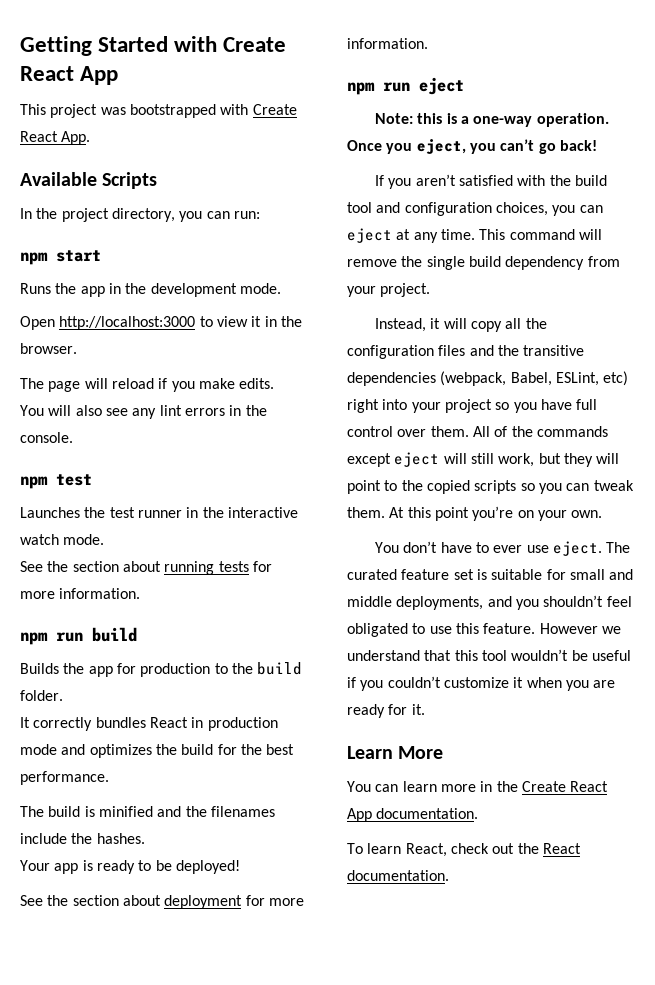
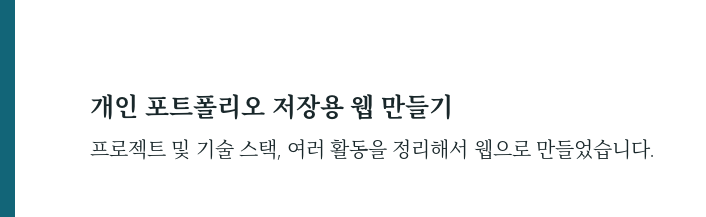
[20,36,287,56] [20,66,119,85] [20,104,297,118] [20,131,91,145] [20,172,158,189] [20,208,260,222] [20,250,101,265] [20,283,281,297] [20,316,302,330] [20,343,77,354] [20,378,275,392] [20,405,267,419] [20,432,73,443] [20,474,92,489] [20,507,298,518] [20,534,105,545] [20,561,272,575] [20,588,141,599] [20,627,137,645] [20,662,303,677] [20,690,63,701] [20,717,278,731] [20,744,295,758] [20,771,109,785] [20,806,275,817] [20,833,145,844] [20,860,240,874] [20,895,304,909] [347,38,428,49] [347,77,464,95] [374,113,609,127] [347,139,597,154] [374,174,607,189] [347,202,603,216] [347,228,602,243] [347,256,620,270] [347,283,431,297] [374,318,547,332] [347,345,585,359] [347,371,629,386] [347,399,598,413] [347,426,608,437] [347,452,620,467] [347,480,634,494] [347,506,603,521] [374,541,631,556] [347,569,634,580] [347,595,632,610] [347,623,621,637] [347,649,631,661] [347,676,616,691] [347,704,425,718] [347,746,444,759] [347,781,609,792] [347,808,479,822] [347,843,581,857] [347,870,449,881] Getting Started with Create React App // This project was bootstrapped with Create React App. // Available Scripts // In the project directory, you can run: // npm start // Runs the app in the development mode. // Open http://localhost:3000 to view it in the browser. // The page will reload if you make edits. // You will also see any lint errors in the console. // npm test // Launches the test runner in the interactive watch mode. // See the section about running tests for more information. // npm run build // Builds the app for production to the build folder. // It correctly bundles React in production mode and optimizes the build for the best performance. // The build is minified and the filenames include the hashes. // Your app is ready to be deployed! // See the section about deployment for more information. // npm run eject // Note: this is a one-way operation. Once you eject, you can’t go back! // If you aren’t satisfied with the build tool and configuration choices, you can eject at any time. This command will remove the single build dependency from your project. // Instead, it will copy all the configuration files and the transitive dependencies (webpack, Babel, ESLint, etc) right into your project so you have full control over them. All of the commands except eject will still work, but they will point to the copied scripts so you can tweak them. At this point you’re on your own. // You don’t have to ever use eject. The curated feature set is suitable for small and middle deployments, and you shouldn’t feel obligated to use this feature. However we understand that this tool wouldn’t be useful if you couldn’t customize it when you are ready for it. // Learn More // You can learn more in the Create React App documentation. // To learn React, check out the React documentation. -> [90,94,453,120] [90,139,655,160] 개인 포트폴리오 저장용 웹 만들기 // 프로젝트 및 기술 스택, 여러 활동을 정리해서 웹으로 만들었습니다.

